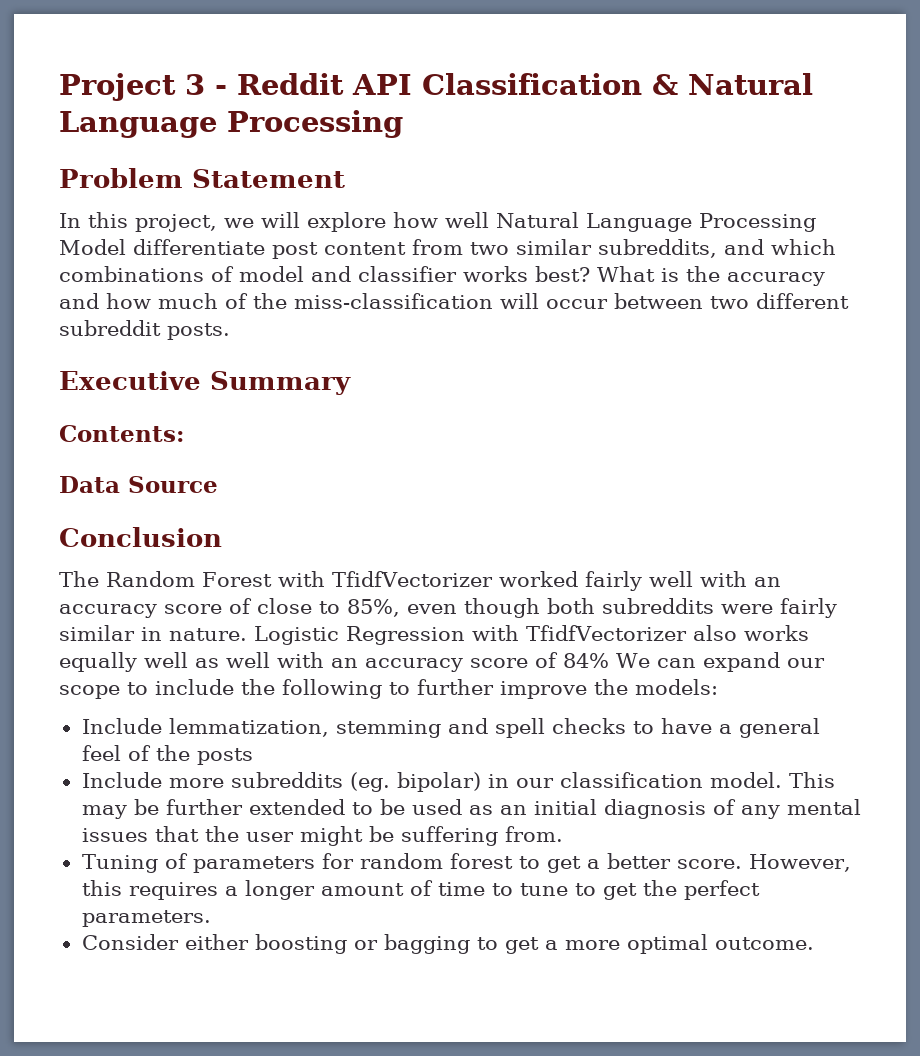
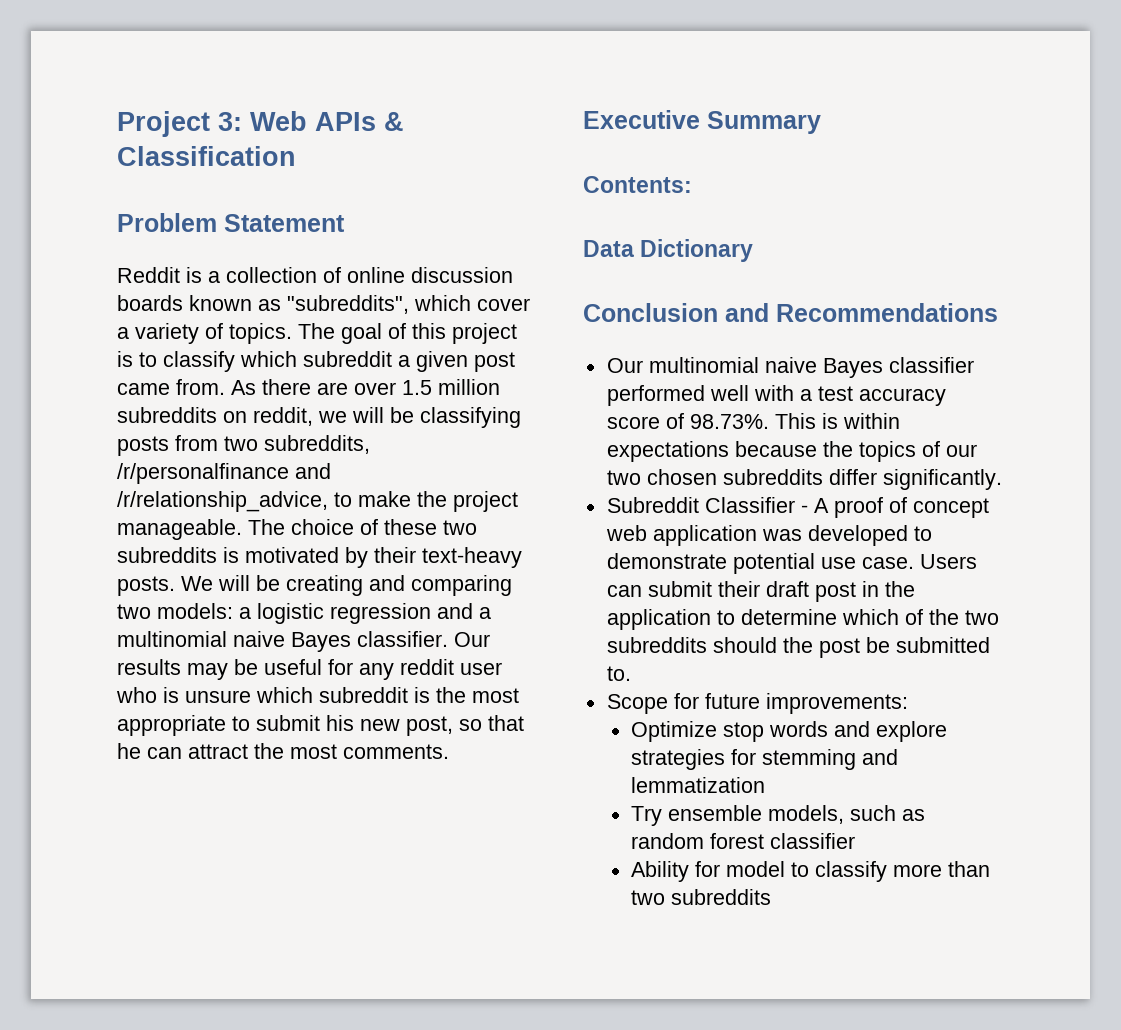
[185,73,813,95] [59,110,403,138] [59,168,345,188] [59,212,816,232] [59,239,836,259] [59,266,825,286] [59,293,849,309] [59,320,230,340] 3 - Reddit API Classification & Natural Language Processing // Problem Statement // In this project, we will explore how well Natural Language Processing Model differentiate post content from two similar subreddits, and which combinations of model and classifier works best? What is the accuracy and how much of the miss-classification will occur between two different subreddit posts. -> [218,111,404,131] [117,146,296,166] [117,213,345,232] [117,267,513,283] [117,295,530,314] [117,323,517,344] [117,351,515,372] [117,379,500,395] [117,407,521,428] [117,435,370,456] [117,463,331,484] [117,491,518,512] [117,519,477,540] [117,547,522,568] [117,575,512,596] [117,603,491,624] [117,631,490,652] [117,659,502,680] [116,687,519,703] [117,715,524,736] [117,743,449,759] 3: Web APIs & Classification // Problem Statement // Reddit is a collection of online discussion boards known as "subreddits", which cover a variety of topics. The goal of this project is to classify which subreddit a given post came from. As there are over 1.5 million subreddits on reddit, we will be classifying posts from two subreddits, /r/personalfinance and /r/relationship_advice, to make the project manageable. The choice of these two subreddits is motivated by their text-heavy posts. We will be creating and comparing two models: a logistic regression and a multinomial naive Bayes classifier. Our results may be useful for any reddit user who is unsure which subreddit is the most appropriate to submit his new post, so that he can attract the most comments.
[128,476,218,493] Source -> [640,239,754,262] Dictionary
[59,571,781,591] [59,598,837,618] [59,625,809,645] [59,652,825,672] [59,679,718,699] [81,718,820,738] [81,745,253,765] [81,772,835,792] [81,799,861,819] [81,826,563,846] [81,853,851,873] [81,880,760,900] [81,910,211,927] [81,934,814,954] // The Random Forest with TfidfVectorizer worked fairly well with an accuracy score of close to 85%, even though both subreddits were fairly similar in nature. Logistic Regression with TfidfVectorizer also works equally well as well with an accuracy score of 84% We can expand our scope to include the following to further improve the models: // Include lemmatization, stemming and spell checks to have a general feel of the posts // Include more subreddits (eg. bipolar) in our classification model. This may be further extended to be used as an initial diagnosis of any mental issues that the user might be suffering from. // Tuning of parameters for random forest to get a better score. However, this requires a longer amount of time to tune to get the perfect parameters. // Consider either boosting or bagging to get a more optimal outcome. -> [725,303,998,322] [606,357,974,378] [606,385,946,406] [606,413,900,429] [606,441,977,462] [606,469,1002,490] [606,497,989,518] [605,525,932,546] [606,553,977,574] [606,581,915,602] [606,609,999,630] [606,637,990,658] [606,666,631,681] [606,693,908,714] [631,721,948,742] [631,749,899,770] [631,777,766,793] [631,805,926,826] [631,833,856,849] [631,861,991,882] [631,889,772,905] and Recommendations // Our multinomial naive Bayes classifier performed well with a test accuracy score of 98.73%. This is within expectations because the topics of our two chosen subreddits differ significantly. // Subreddit Classifier - A proof of concept web application was developed to demonstrate potential use case. Users can submit their draft post in the application to determine which of the two subreddits should the post be submitted to. // Scope for future improvements: // Optimize stop words and explore strategies for stemming and lemmatization // Try ensemble models, such as random forest classifier // Ability for model to classify more than two subreddits

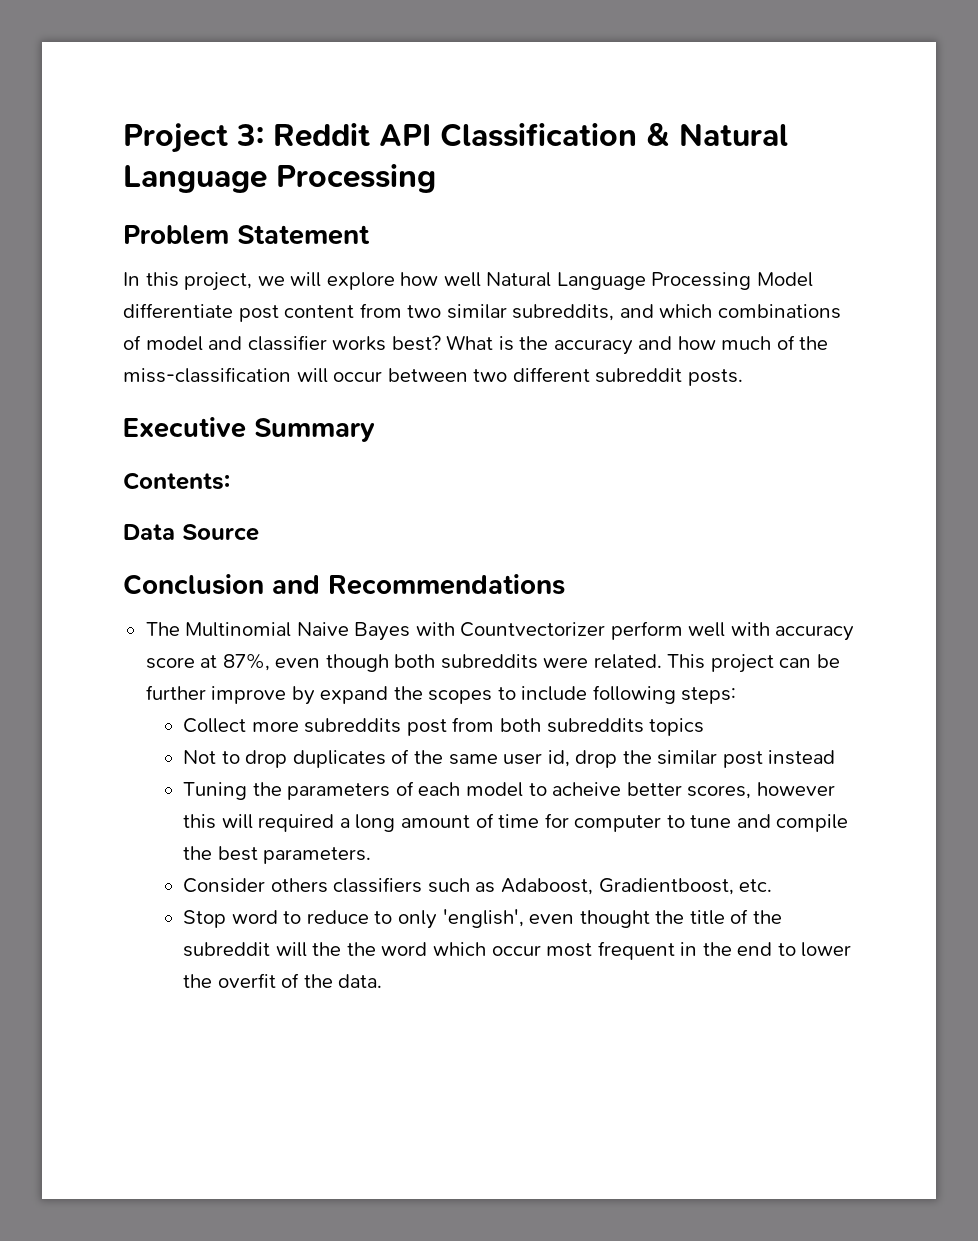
[250,111,404,131] [117,146,296,166] [117,213,345,232] [117,267,513,283] [117,295,530,314] [117,323,517,344] [117,351,515,372] [117,379,500,395] [117,407,521,428] [117,435,370,456] [117,463,331,484] [117,491,518,512] [117,519,477,540] [117,547,522,568] [117,575,512,596] [117,603,491,624] [117,631,490,652] [117,659,502,680] [116,687,519,703] [117,715,524,736] [117,743,449,759] Web APIs & Classification // Problem Statement // Reddit is a collection of online discussion boards known as "subreddits", which cover a variety of topics. The goal of this project is to classify which subreddit a given post came from. As there are over 1.5 million subreddits on reddit, we will be classifying posts from two subreddits, /r/personalfinance and /r/relationship_advice, to make the project manageable. The choice of these two subreddits is motivated by their text-heavy posts. We will be creating and comparing two models: a logistic regression and a multinomial naive Bayes classifier. Our results may be useful for any reddit user who is unsure which subreddit is the most appropriate to submit his new post, so that he can attract the most comments. -> [273,122,788,147] [123,164,436,193] [123,225,370,245] [123,272,813,291] [123,303,841,322] [123,335,829,355] [123,367,743,386] Reddit API Classification & Natural Language Processing // Problem Statement // In this project, we will explore how well Natural Language Processing Model differentiate post content from two similar subreddits, and which combinations of model and classifier works best? What is the accuracy and how much of the miss-classification will occur between two different subreddit posts.
[640,239,754,262] Dictionary -> [182,524,259,541] Source
[606,357,974,378] [606,385,946,406] [606,413,900,429] [606,441,977,462] [606,469,1002,490] [606,497,989,518] [605,525,932,546] [606,553,977,574] [606,581,915,602] [606,609,999,630] [606,637,990,658] [606,666,631,681] [606,693,908,714] [631,721,948,742] [631,749,899,770] [631,777,766,793] [631,805,926,826] [631,833,856,849] [631,861,991,882] [631,889,772,905] Our multinomial naive Bayes classifier performed well with a test accuracy score of 98.73%. This is within expectations because the topics of our two chosen subreddits differ significantly. // Subreddit Classifier - A proof of concept web application was developed to demonstrate potential use case. Users can submit their draft post in the application to determine which of the two subreddits should the post be submitted to. // Scope for future improvements: // Optimize stop words and explore strategies for stemming and lemmatization // Try ensemble models, such as random forest classifier // Ability for model to classify more than two subreddits -> [145,621,855,641] [145,653,840,673] [145,685,737,705] [183,717,705,736] [183,749,836,768] [183,781,835,800] [183,813,849,832] [183,846,372,864] [183,877,773,895] [183,909,782,929] [183,941,852,960] [183,973,383,988] The Multinomial Naive Bayes with Countvectorizer perform well with accuracy score at 87%, even though both subreddits were related. This project can be further improve by expand the scopes to include following steps: // Collect more subreddits post from both subreddits topics // Not to drop duplicates of the same user id, drop the similar post instead // Tuning the parameters of each model to acheive better scores, however this will required a long amount of time for computer to tune and compile the best parameters. // Consider others classifiers such as Adaboost, Gradientboost, etc. // Stop word to reduce to only 'english', even thought the title of the subreddit will the the word which occur most frequent in the end to lower the overfit of the data.

